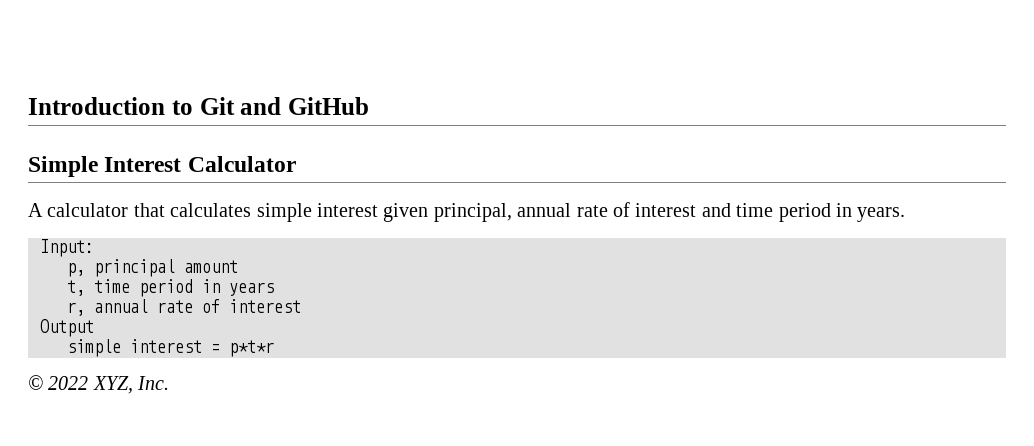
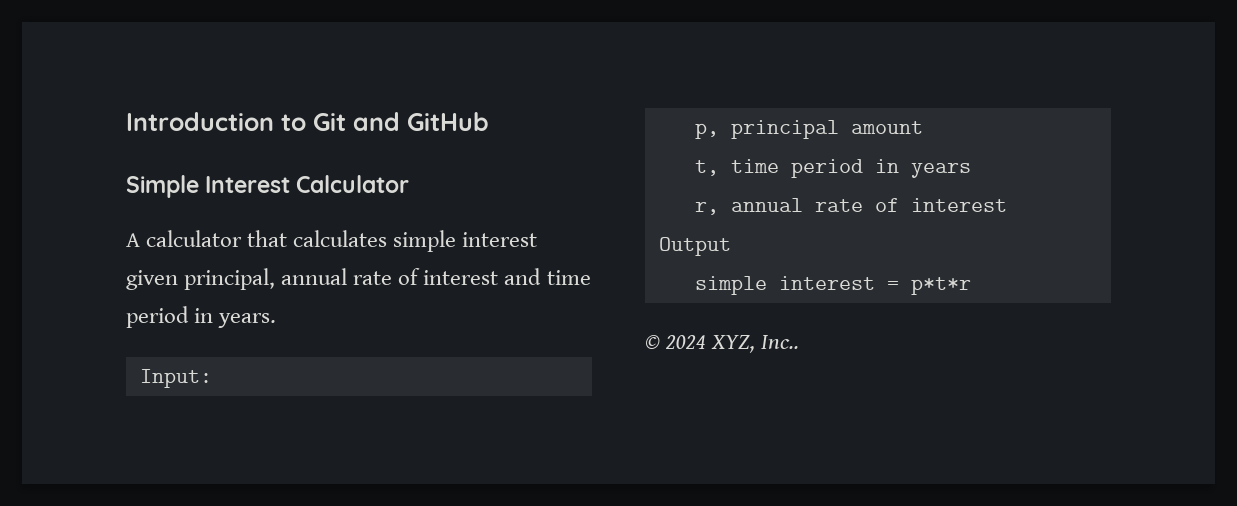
[48,376,170,394] 2022 XYZ, Inc. -> [665,335,800,353] 2024 XYZ, Inc..

